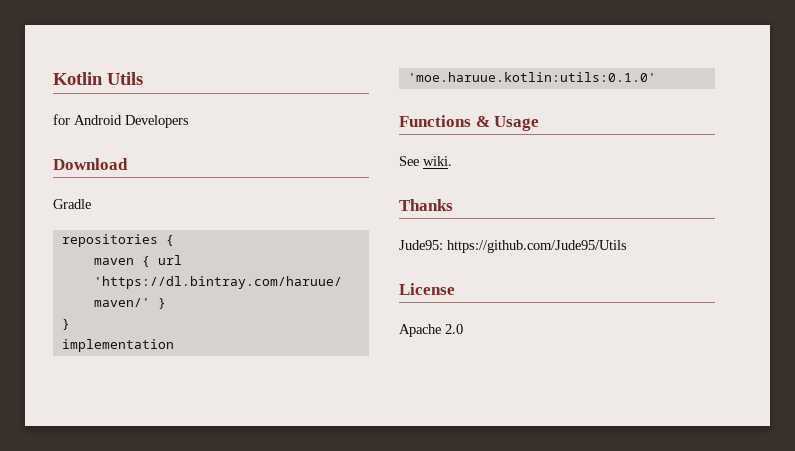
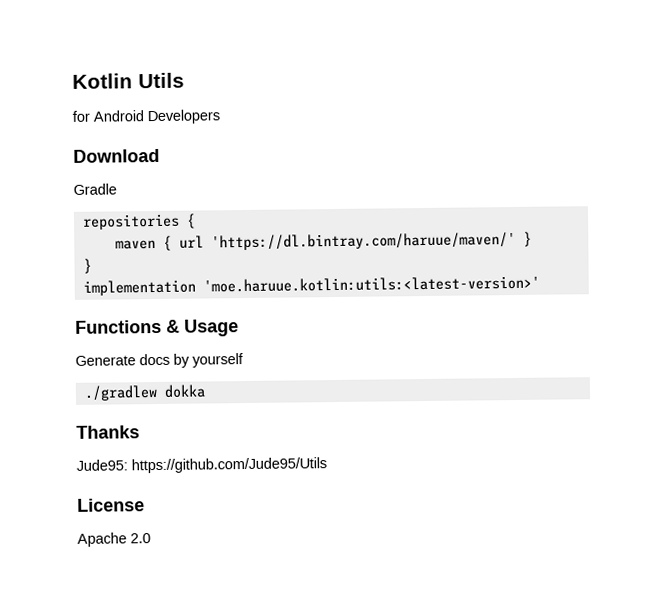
[407,72,656,82] 'moe.haruue.kotlin:utils:0.1.0' -> [202,275,540,293] 'moe.haruue.kotlin:utils:<latest-version>'
[399,156,452,166] See wiki. -> [75,353,244,368] [83,384,206,401] Generate docs by yourself // ./gradlew dokka

